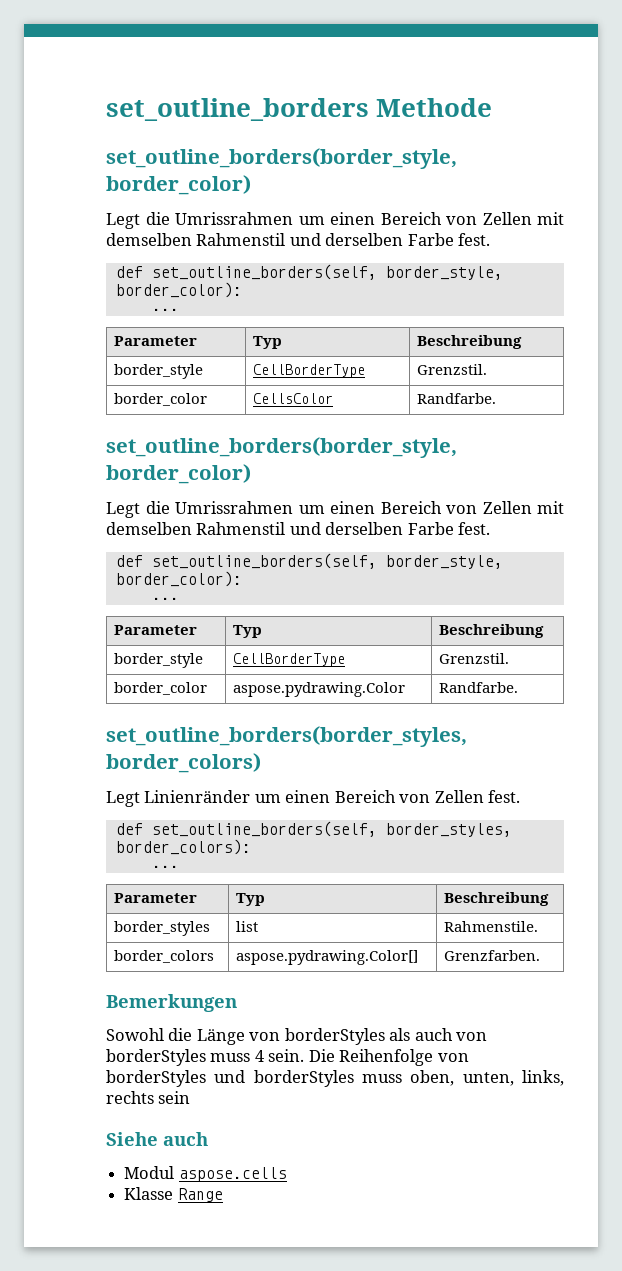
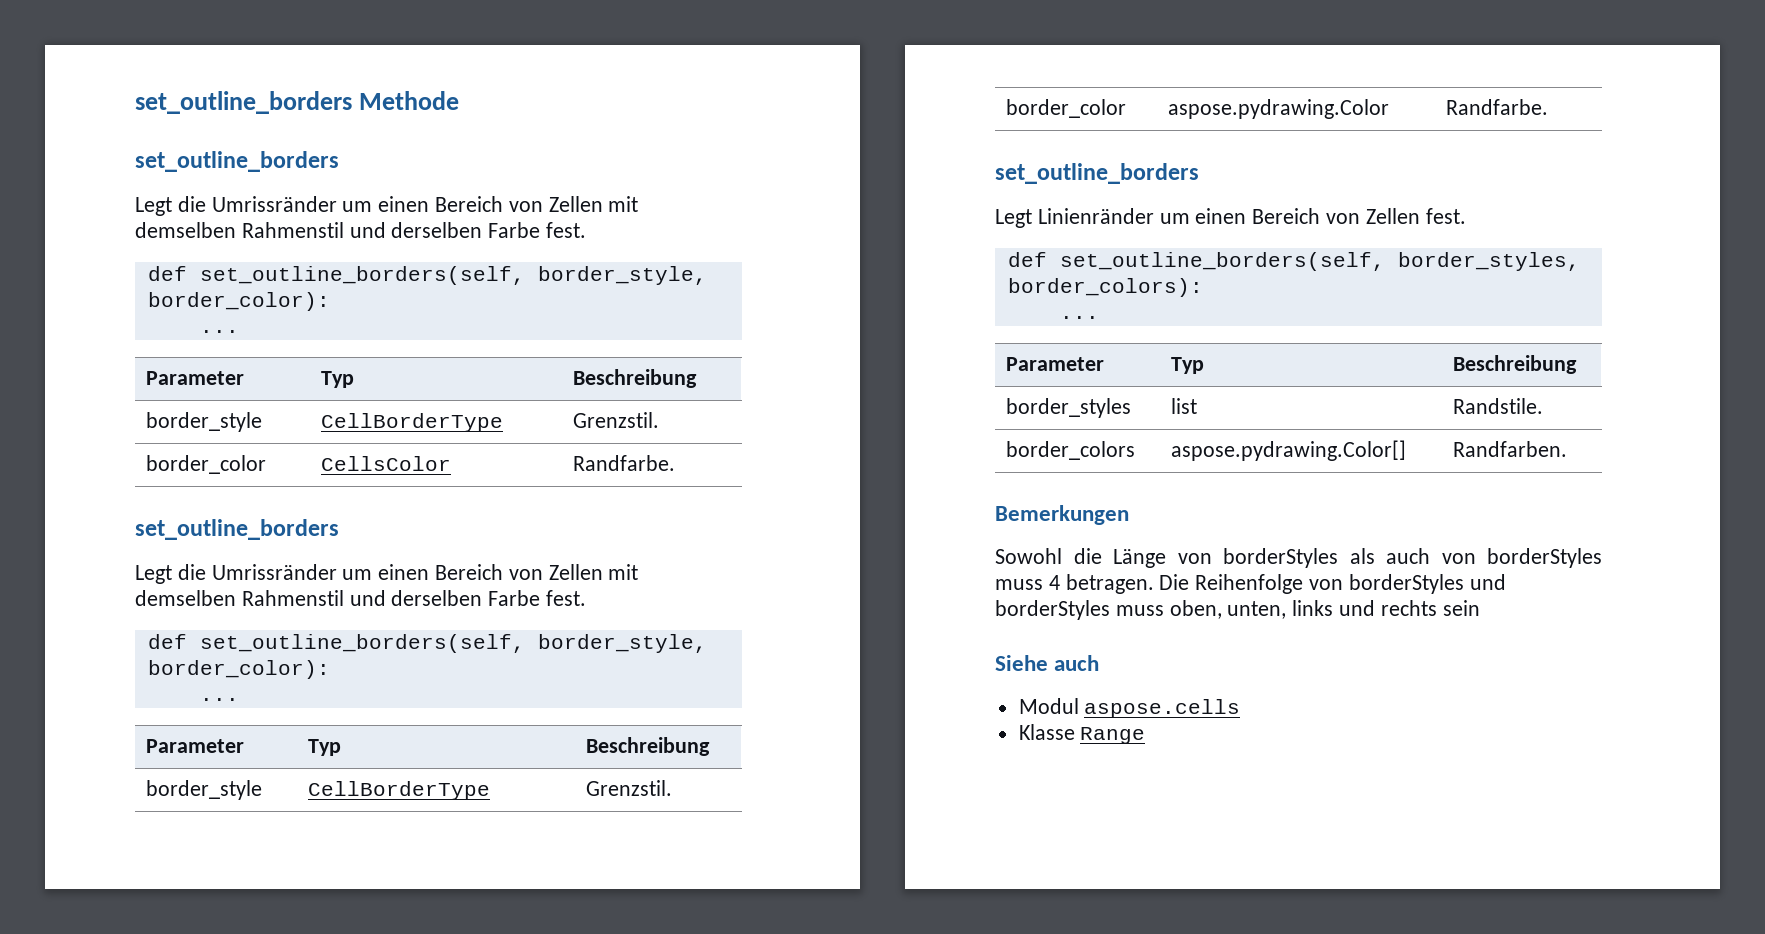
[106,148,457,169] [106,175,251,195] [106,212,293,229] set_outline_borders(border_style, border_color) // Legt die Umrissrahmen -> [135,151,339,172] [135,196,337,216] set_outline_borders // Legt die Umrissränder
[106,437,457,458] [106,464,251,484] [106,501,293,518] set_outline_borders(border_style, border_color) // Legt die Umrissrahmen -> [135,519,339,540] [135,564,337,584] set_outline_borders // Legt die Umrissränder
[106,726,467,747] [106,753,261,773] set_outline_borders(border_styles, border_colors) -> [995,163,1199,184] set_outline_borders
[443,921,538,932] Rahmenstile. -> [1452,398,1543,414] Randstile.
[443,950,540,961] Grenzfarben. -> [1452,441,1567,457] Randfarben.
[268,1049,305,1062] sein. -> [1065,574,1154,594] betragen.
[522,1070,564,1086] links, -> [1292,600,1376,616] links und

